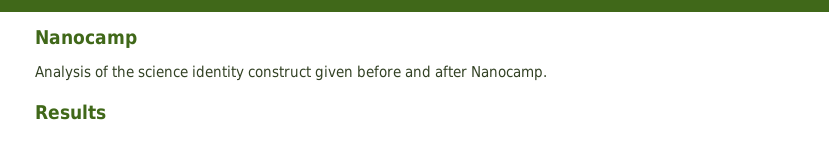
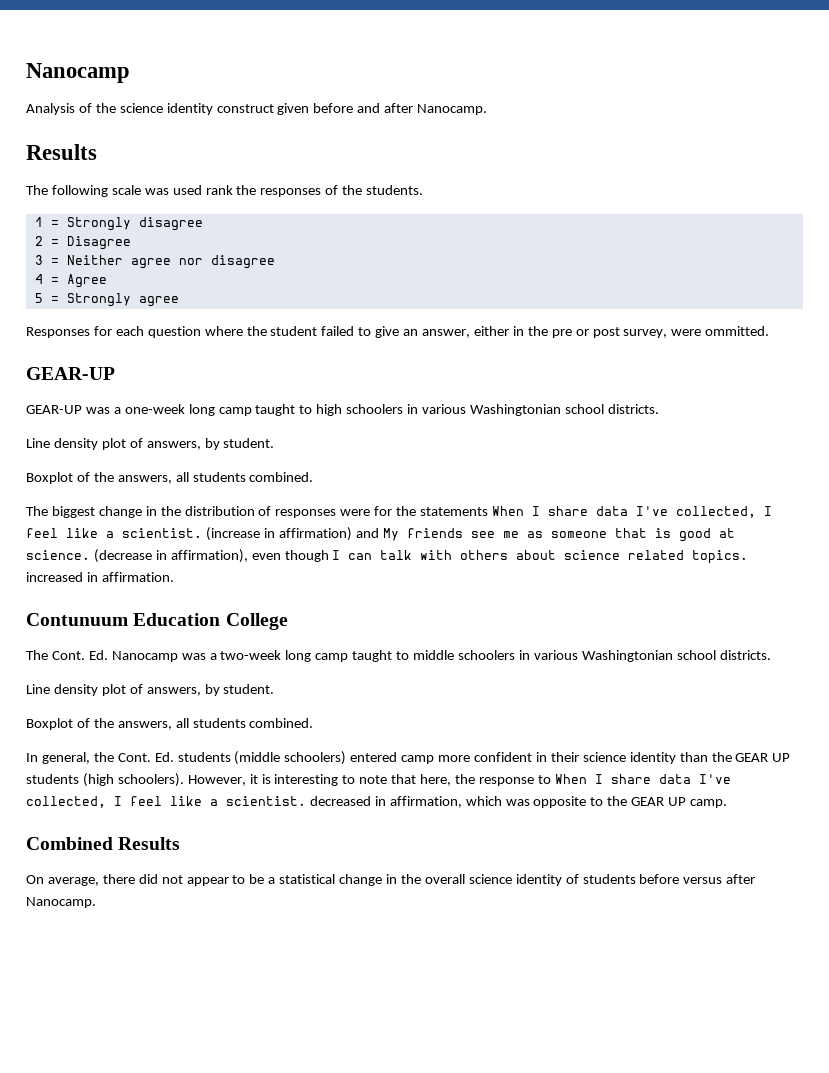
(106, 112) none -> [26,185,424,197] [34,217,203,231] [34,236,131,250] [34,255,275,269] [34,274,107,288] [34,293,179,307] [26,326,770,338] [26,367,115,380] [26,404,659,416] [26,438,275,450] [26,472,314,484] [26,506,772,518] [26,527,735,542] [26,549,749,564] [26,572,174,582] [26,613,288,630] [26,650,771,662] [26,684,275,696] [26,718,314,730] [26,751,791,765] [26,773,731,787] [26,796,728,808] [26,837,181,850] [26,874,756,886] [26,897,96,908] // The following scale was used rank the responses of the students. // 1 = Strongly disagree // 2 = Disagree // 3 = Neither agree nor disagree // 4 = Agree // 5 = Strongly agree // Responses for each question where the student failed to give an answer, either in the pre or post survey, were ommitted. // GEAR-UP // GEAR-UP was a one-week long camp taught to high schoolers in various Washingtonian school districts. // Line density plot of answers, by student. // Boxplot of the answers, all students combined. // The biggest change in the distribution of responses were for the statements When I share data I've collected, I feel like a scientist. (increase in affirmation) and My friends see me as someone that is good at science. (decrease in affirmation), even though I can talk with others about science related topics. increased in affirmation. // Contunuum Education College // The Cont. Ed. Nanocamp was a two-week long camp taught to middle schoolers in various Washingtonian school districts. // Line density plot of answers, by student. // Boxplot of the answers, all students combined. // In general, the Cont. Ed. students (middle schoolers) entered camp more confident in their science identity than the GEAR UP students (high schoolers). However, it is interesting to note that here, the response to When I share data I've collected, I feel like a scientist. decreased in affirmation, which was opposite to the GEAR UP camp. // Combined Results // On average, there did not appear to be a statistical change in the overall science identity of students before versus after Nanocamp.

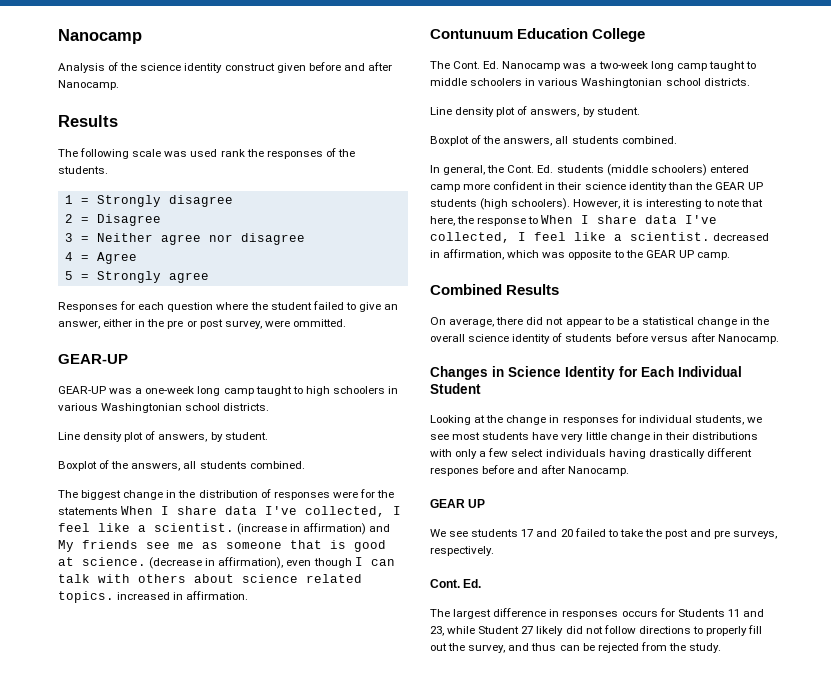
(96, 902) none -> [430,366,742,380] [430,383,481,394] [430,414,762,425] [430,432,758,442] [430,448,752,459] [430,465,630,476] [430,499,486,508] [430,528,778,539] [430,546,494,556] [430,579,482,588] [430,608,764,619] [430,625,763,636] [430,642,722,653] // Changes in Science Identity for Each Individual Student // Looking at the change in responses for individual students, we see most students have very little change in their distributions with only a few select individuals having drastically different respones before and after Nanocamp. // GEAR UP // We see students 17 and 20 failed to take the post and pre surveys, respectively. // Cont. Ed. // The largest difference in responses occurs for Students 11 and 23, while Student 27 likely did not follow directions to properly fill out the survey, and thus can be rejected from the study.

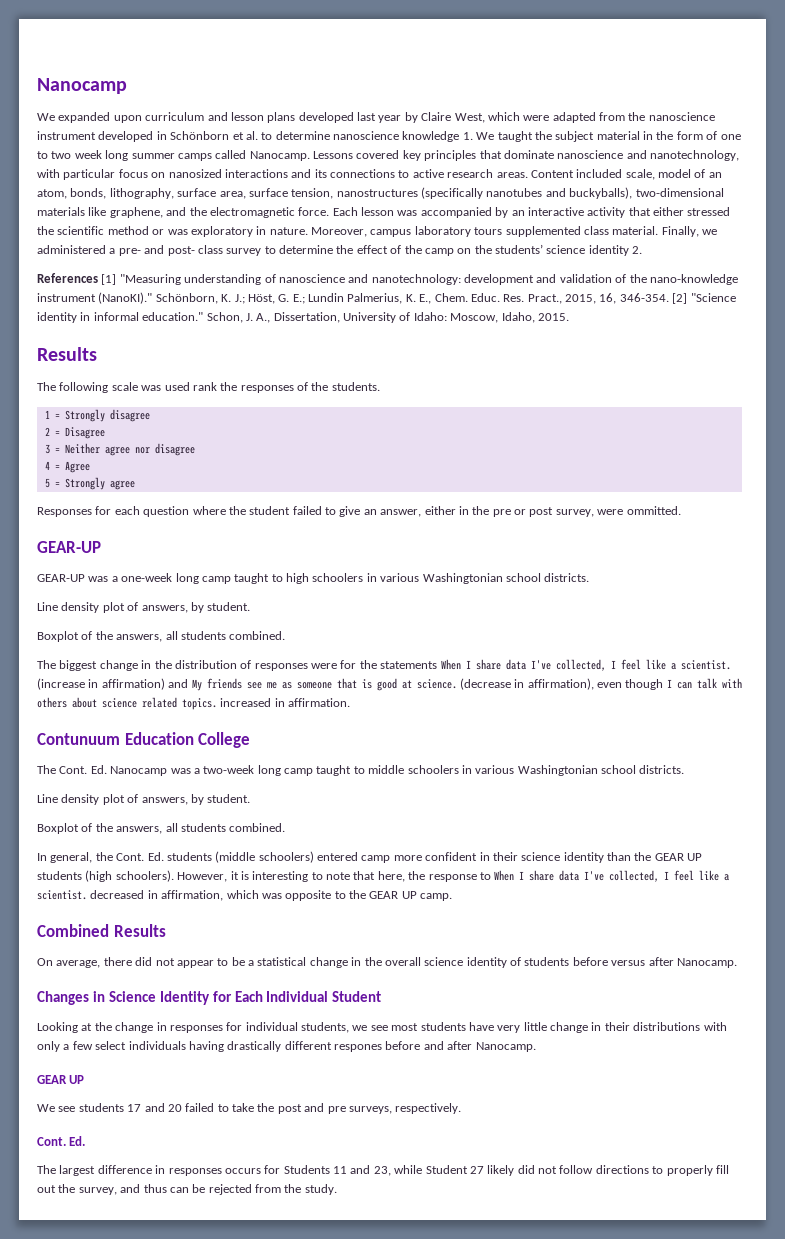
[58,62,392,73] [58,80,119,90] Analysis of the science identity construct given before and after Nanocamp. -> [37,112,715,123] [37,131,741,142] [37,150,739,161] [37,169,722,180] [37,187,724,199] [37,207,731,218] [37,226,717,237] [37,244,643,256] [37,273,738,285] [37,292,736,304] [37,312,569,323] We expanded upon curriculum and lesson plans developed last year by Claire West, which were adapted from the nanoscience instrument developed in Schönborn et al. to determine nanoscience knowledge 1. We taught the subject material in the form of one to two week long summer camps called Nanocamp. Lessons covered key principles that dominate nanoscience and nanotechnology, with particular focus on nanosized interactions and its connections to active research areas. Content included scale, model of an atom, bonds, lithography, surface area, surface tension, nanostructures (specifically nanotubes and buckyballs), two-dimensional materials like graphene, and the electromagnetic force. Each lesson was accompanied by an interactive activity that either stressed the scientific method or was exploratory in nature. Moreover, campus laboratory tours supplemented class material. Finally, we administered a pre- and post- class survey to determine the effect of the camp on the students’ science identity 2. // References [1] "Measuring understanding of nanoscience and nanotechnology: development and validation of the nano-knowledge instrument (NanoKI)." Schönborn, K. J.; Höst, G. E.; Lundin Palmerius, K. E., Chem. Educ. Res. Pract., 2015, 16, 346-354. [2] "Science identity in informal education." Schon, J. A., Dissertation, University of Idaho: Moscow, Idaho, 2015.

